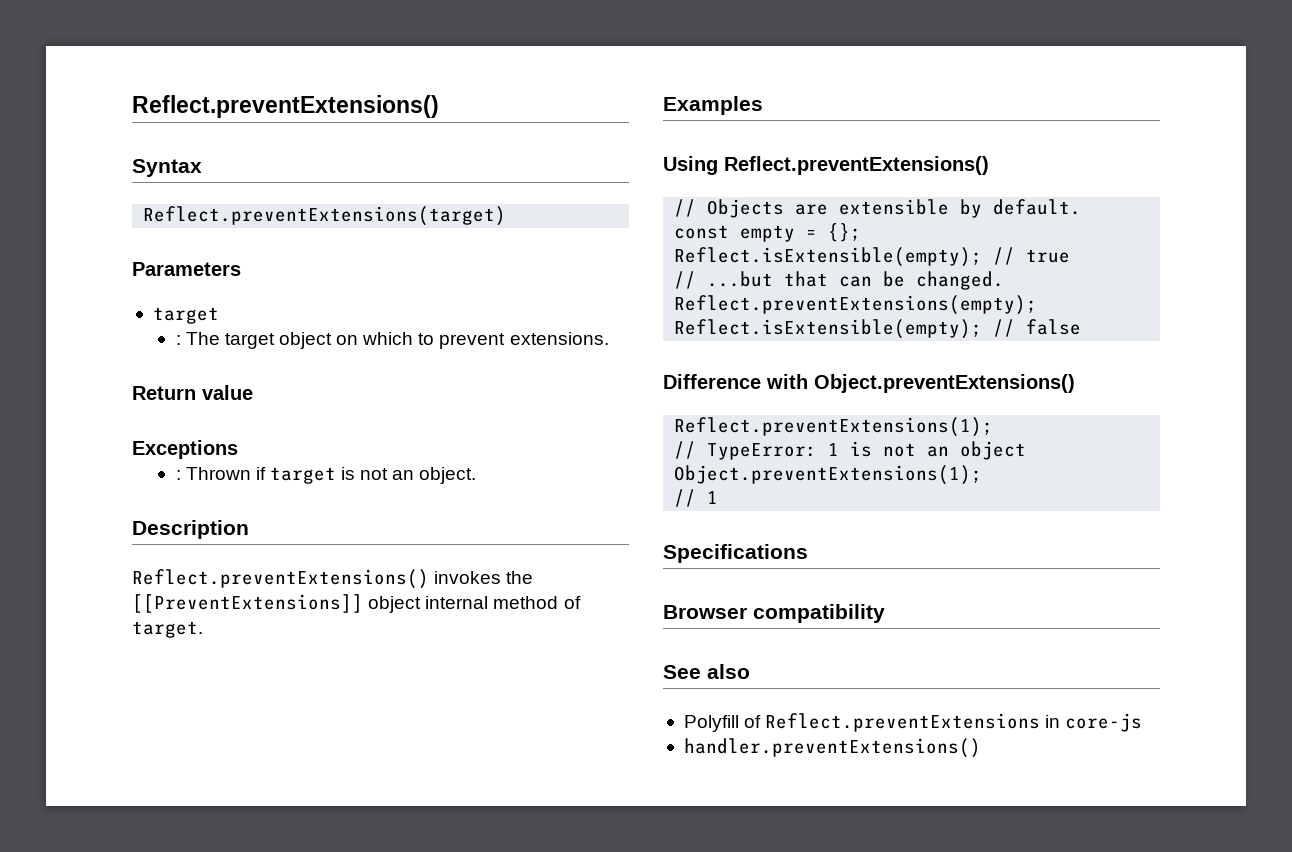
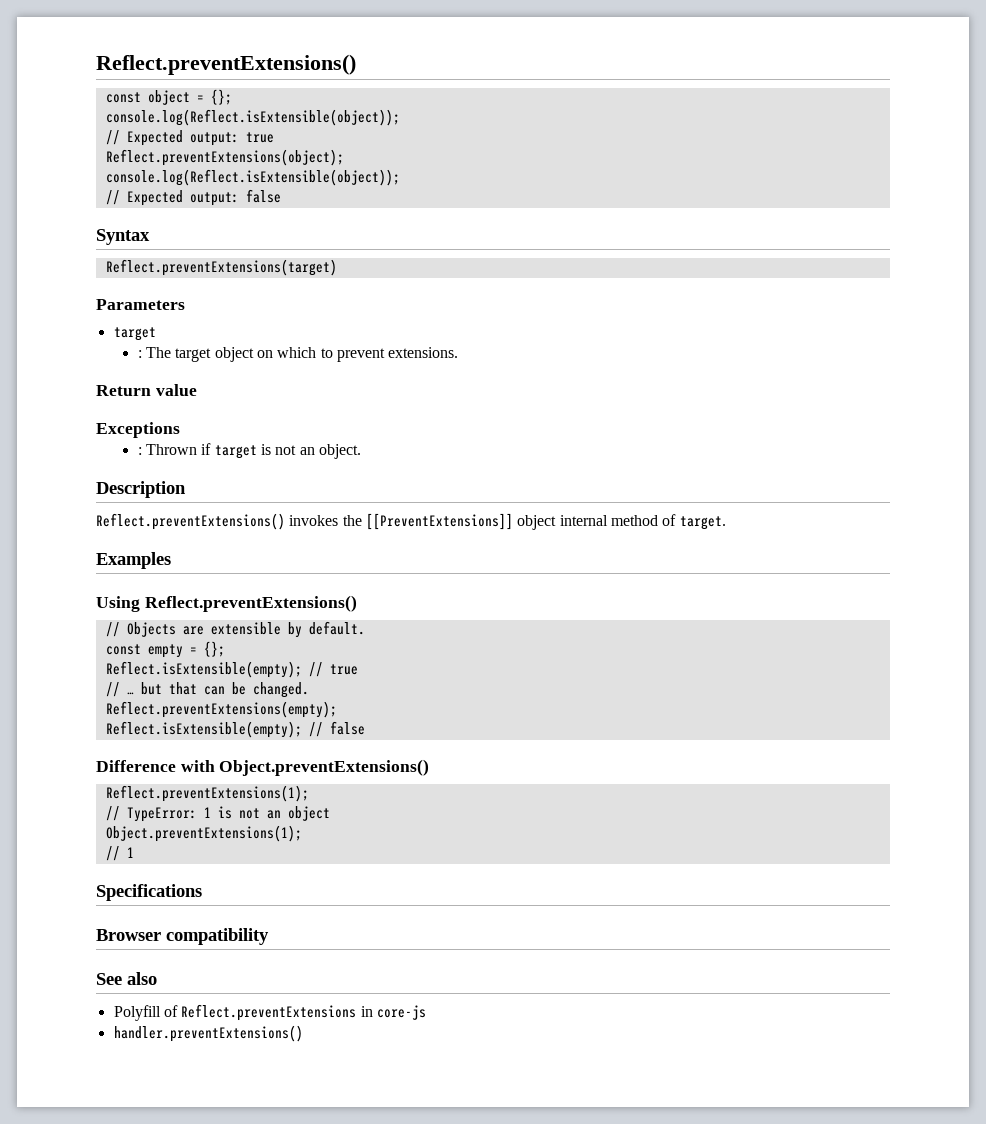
[132,95,439,118] Reflect.preventExtensions() -> [96,54,356,75] [105,89,232,105] [105,109,400,126] [105,130,274,146] [105,149,344,166] [105,169,400,186] [105,189,281,206] Reflect.preventExtensions() // const object = {}; // console.log(Reflect.isExtensible(object)); // // Expected output: true // Reflect.preventExtensions(object); // console.log(Reflect.isExtensible(object)); // // Expected output: false
[707,271,774,287] ...but -> [126,682,162,695] … but

